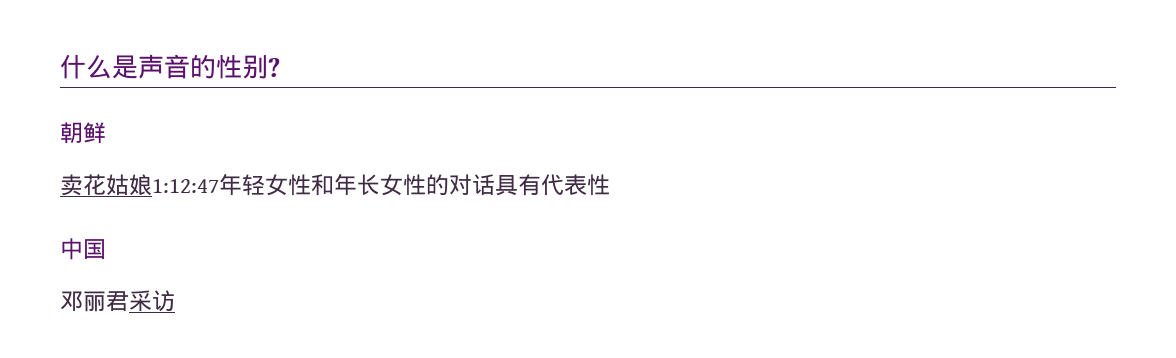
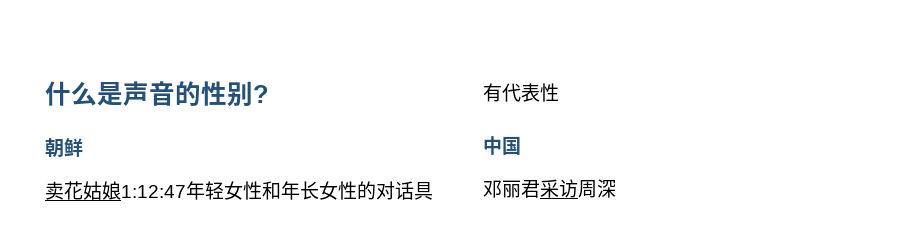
(175, 301) none -> [578,179,616,198] 周深

